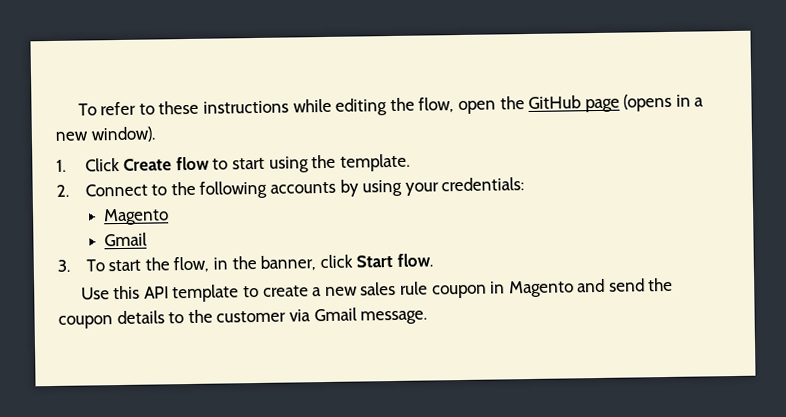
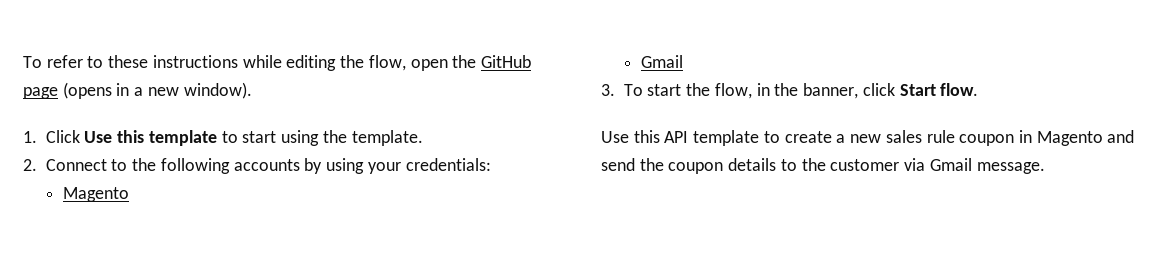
[123,156,210,171] Create flow -> [84,130,217,146] Use this template

